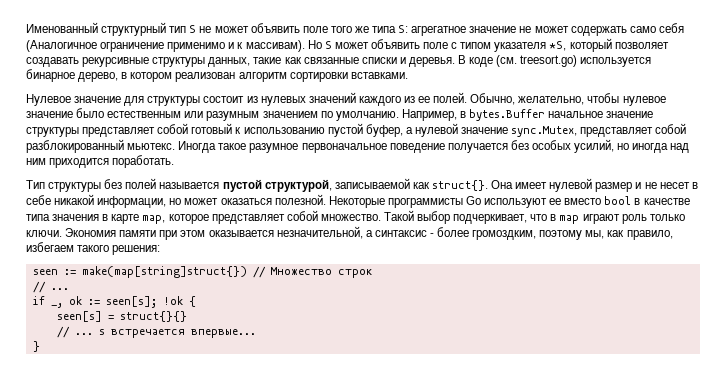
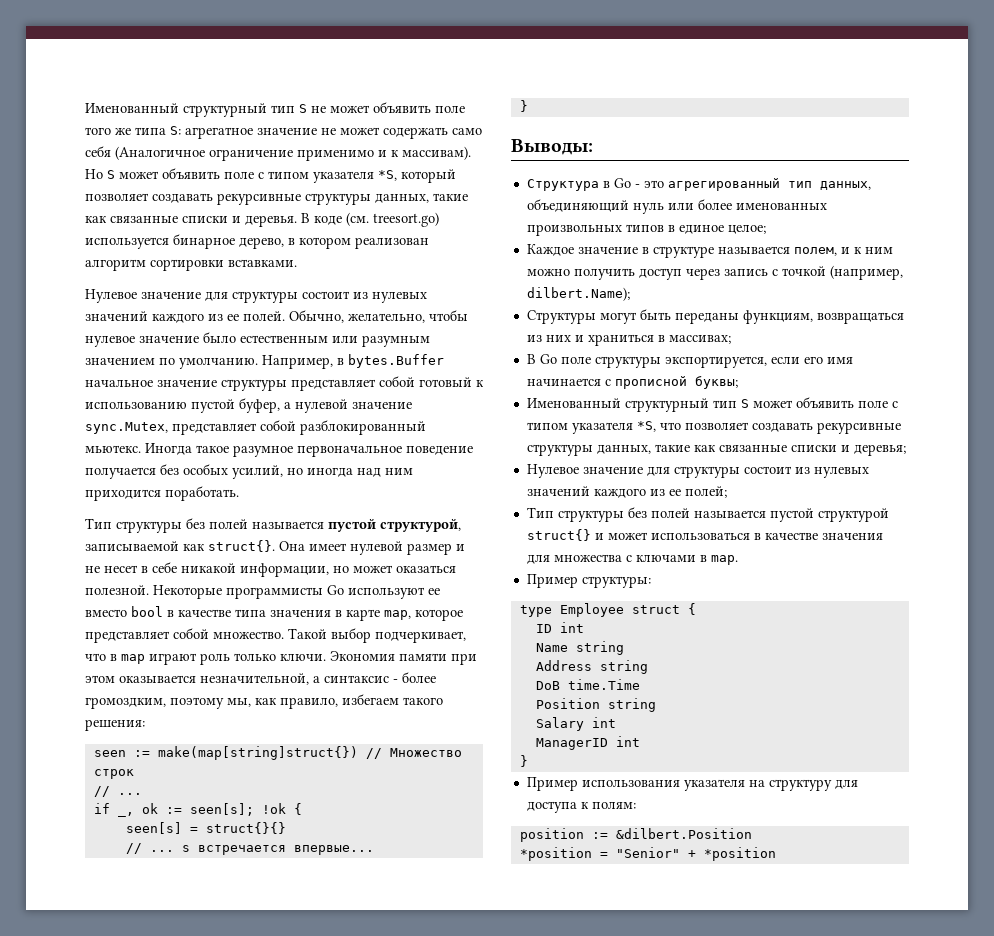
(40, 346) none -> [511,139,593,155] [526,178,871,191] [526,199,827,214] [526,224,766,236] [526,244,893,258] [526,265,903,280] [526,287,630,301] [526,309,904,324] [526,334,731,346] [526,354,853,368] [526,376,738,389] [526,397,898,412] [526,421,901,434] [526,444,906,456] [526,464,869,478] [526,486,727,498] [526,507,889,522] [526,529,883,541] [526,554,738,565] [526,574,651,588] [519,603,696,617] [535,622,584,633] [535,641,624,655] [535,660,648,674] [535,679,640,690] [535,698,656,712] [535,717,616,731] [535,736,640,750] [519,755,528,767] [526,777,858,791] [526,801,636,813] [519,828,752,842] [519,847,776,861] // Выводы: // Структура в Go - это агрегированный тип данных, объединяющий нуль или более именованных произвольных типов в единое целое; // Каждое значение в структуре называется полем, и к ним можно получить доступ через запись с точкой (например, dilbert.Name); // Структуры могут быть переданы функциям, возвращаться из них и храниться в массивах; // В Go поле структуры экспортируется, если его имя начинается с прописной буквы; // Именованный структурный тип S может объявить поле с типом указателя *S, что позволяет создавать рекурсивные структуры данных, такие как связанные списки и деревья; // Нулевое значение для структуры состоит из нулевых значений каждого из ее полей; // Тип структуры без полей называется пустой структурой struct{} и может использоваться в качестве значения для множества с ключами в map. // Пример структуры: // type Employee struct { // ID int // Name string // Address string // DoB time.Time // Position string // Salary int // ManagerID int // } // Пример использования указателя на структуру для доступа к полям: // position := &dilbert.Position // *position = "Senior" + *position

